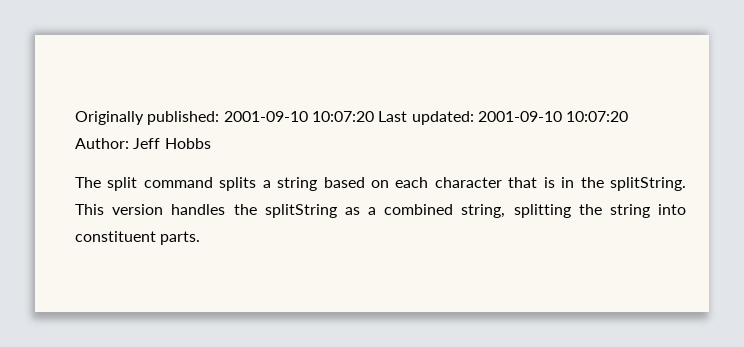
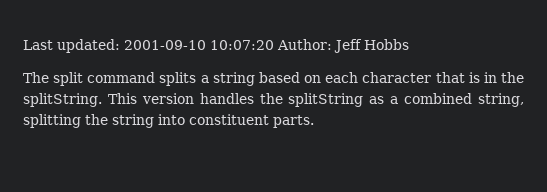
[75,111,374,125] Originally published: 2001-09-10 10:07:20 -> (23, 45) none

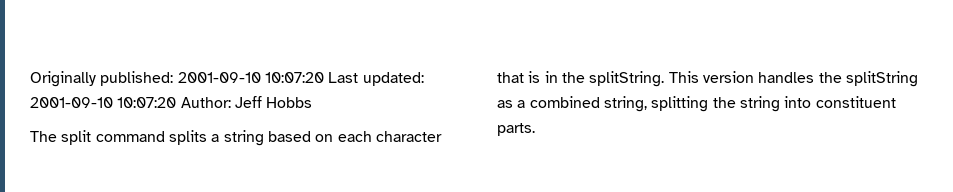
(23, 45) none -> [30,71,324,87] Originally published: 2001-09-10 10:07:20

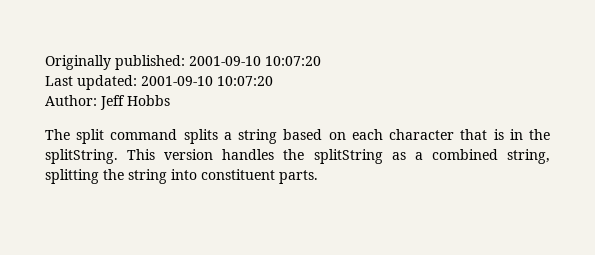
(324, 77) none -> (321, 61) //
(177, 102) none -> (273, 81) //

